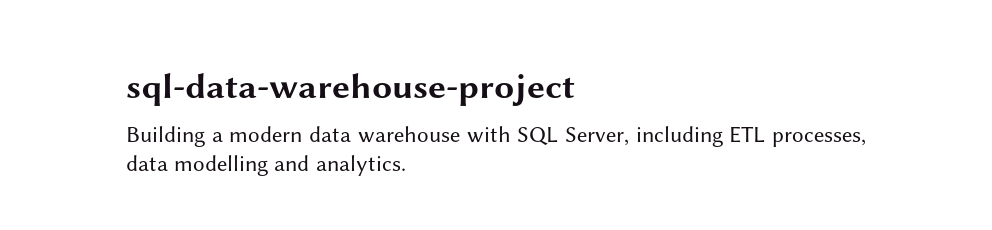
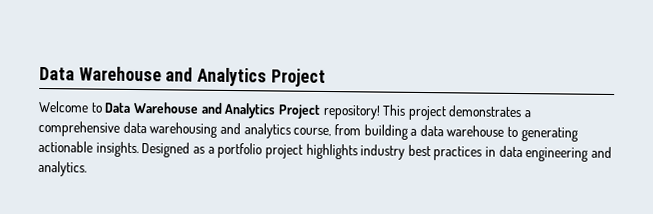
[126,73,575,106] [126,126,866,147] [126,155,269,176] sql-data-warehouse-project // Building a modern data warehouse with SQL Server, including ETL processes, data modelling -> [39,66,326,87] [38,100,532,121] [38,120,578,142] [38,140,589,162] Data Warehouse and Analytics Project // Welcome to Data Warehouse and Analytics Project repository! This project demonstrates a comprehensive data warehousing and analytics course, from building a data warehouse to generating actionable insights. Designed as a portfolio project highlights industry best practices in data engineering

